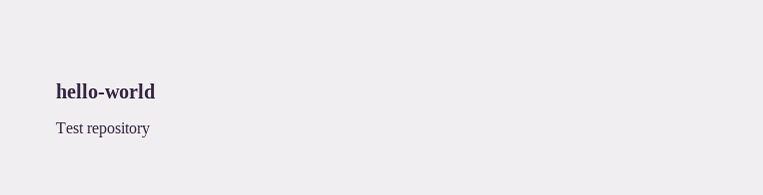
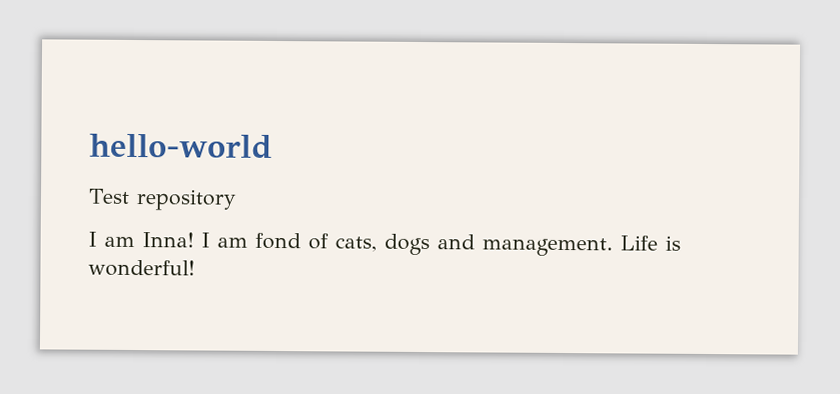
(151, 130) none -> [88,231,681,257] [88,259,195,277] // I am Inna! I am fond of cats, dogs and management. Life is wonderful!

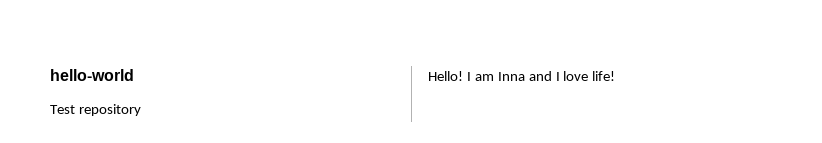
[88,231,681,257] [88,259,195,277] I am Inna! I am fond of cats, dogs and management. Life is wonderful! -> [428,71,616,81] Hello! I am Inna and I love life!

